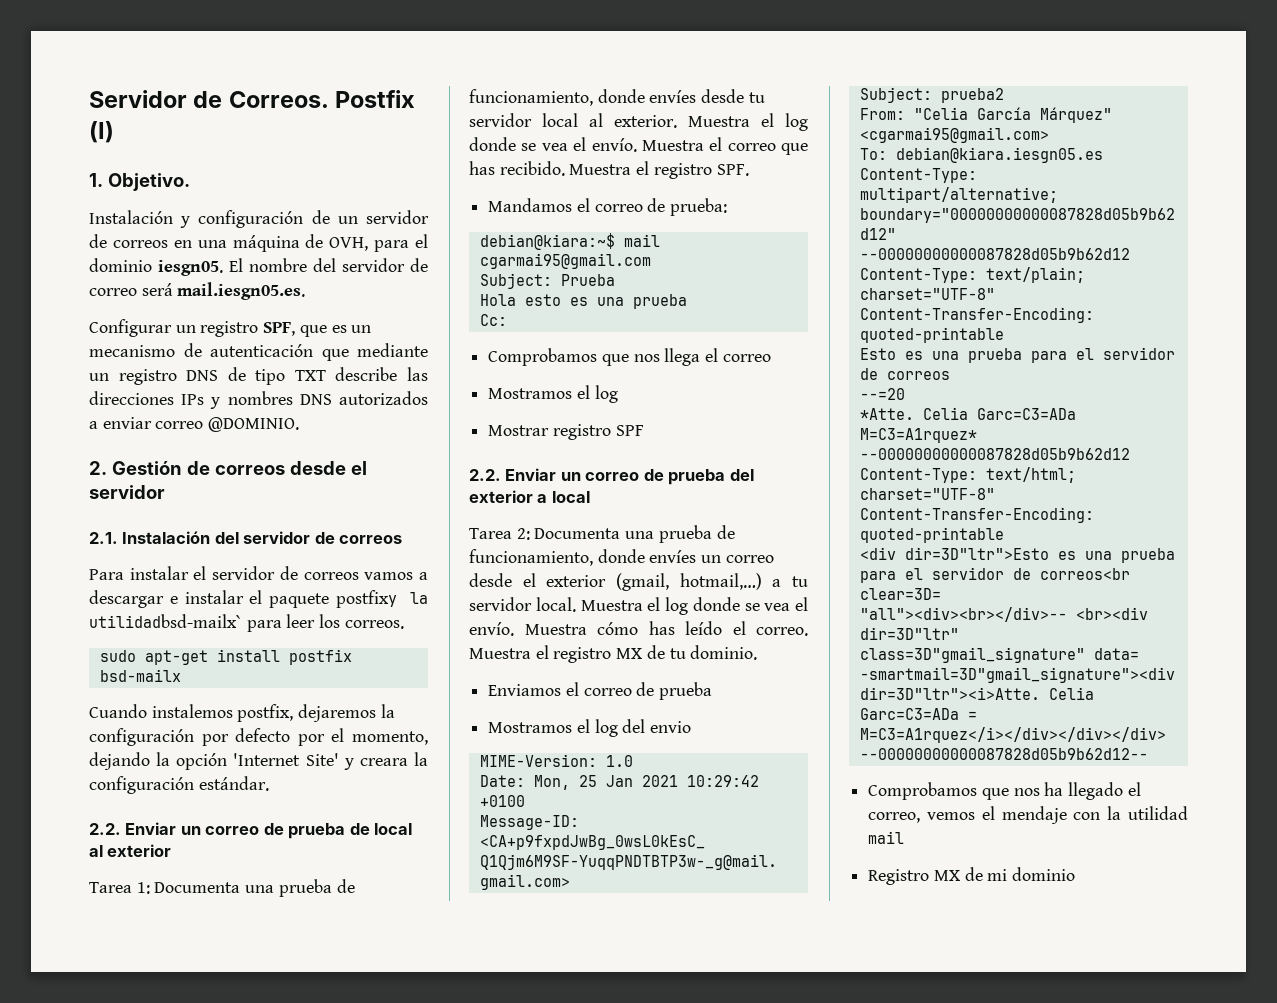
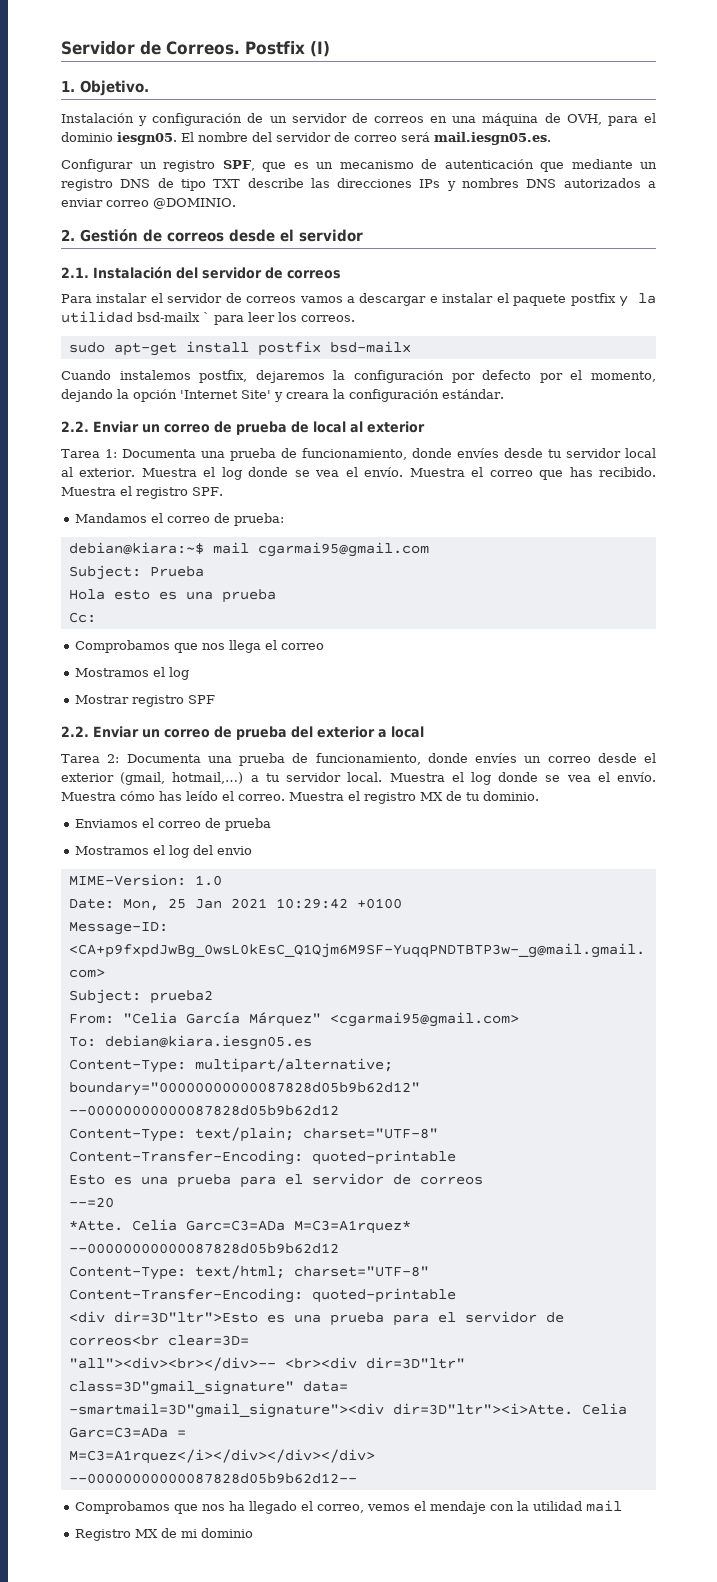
[336,590,428,608] [89,614,242,628] postfixy la utilidadbsd-mailx` -> [570,293,656,307] [61,311,210,323] postfix y la utilidad bsd-mailx `

